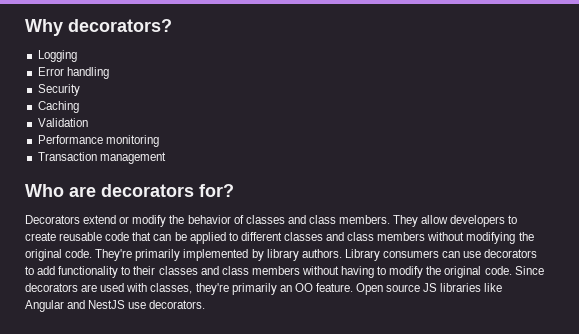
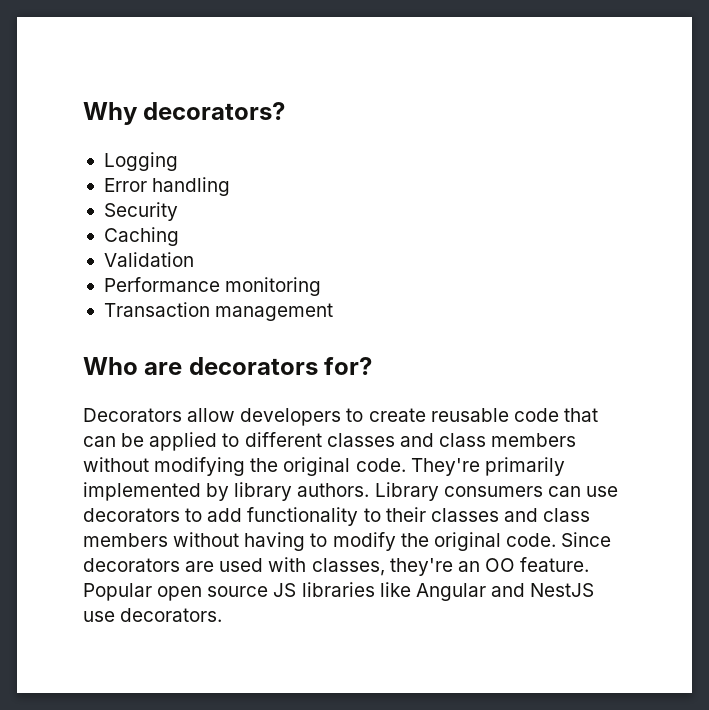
[83,215,419,227] extend or modify the behavior of classes and class members. They -> (182, 415) none
[231,283,277,295] primarily -> (453, 567) none
[356,283,384,295] Open -> [83,583,203,601] Popular open

